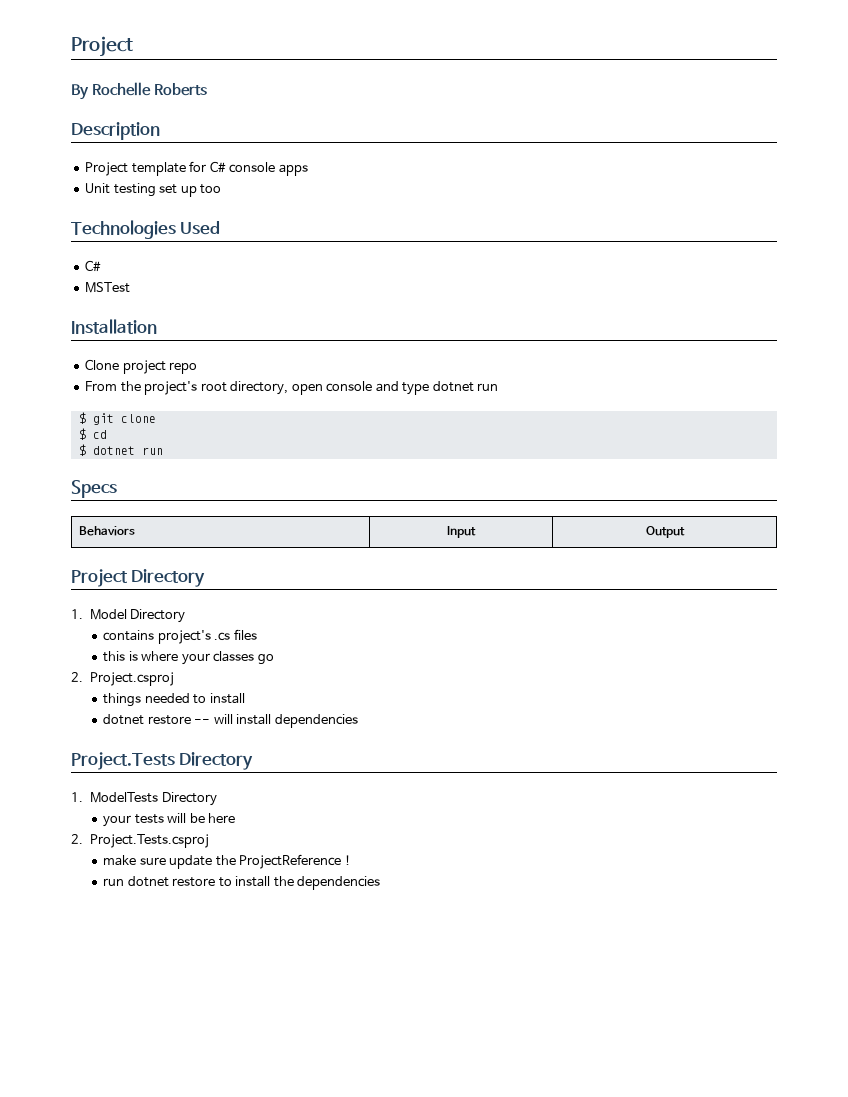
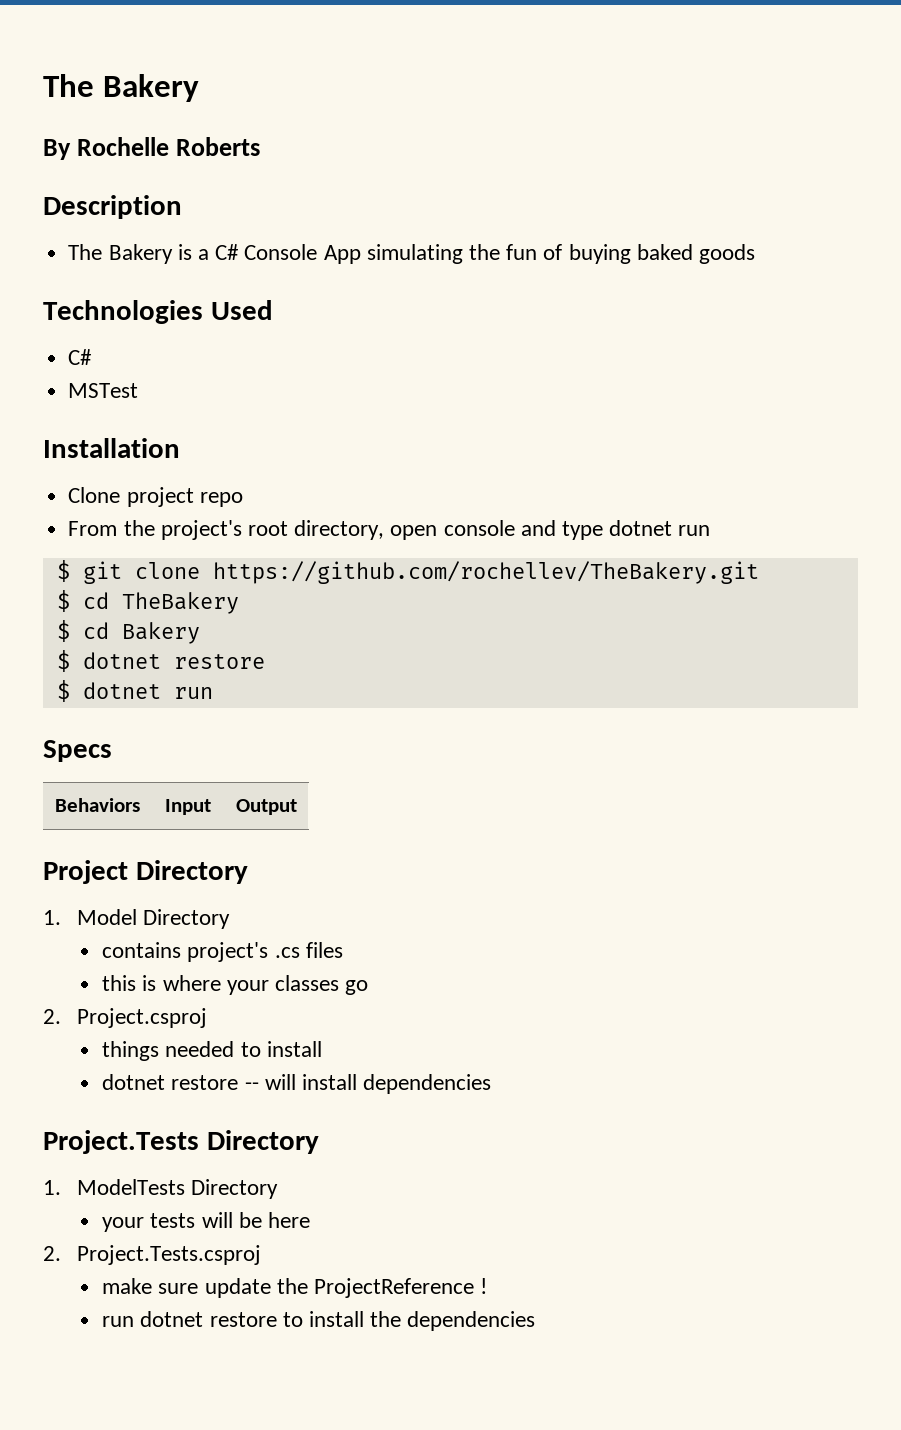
[71,36,133,57] Project -> [43,74,199,102] The Bakery
[85,161,308,176] [85,183,222,197] Project template for C# console apps // Unit testing set up too -> [68,244,756,264] The Bakery is a C# Console App simulating the fun of buying baked goods
[78,428,107,440] // $ cd -> [212,561,759,584] [56,590,239,614] [56,620,200,644] [56,650,265,672] https://github.com/rochellev/TheBakery.git // $ cd TheBakery // $ cd Bakery // $ dotnet restore

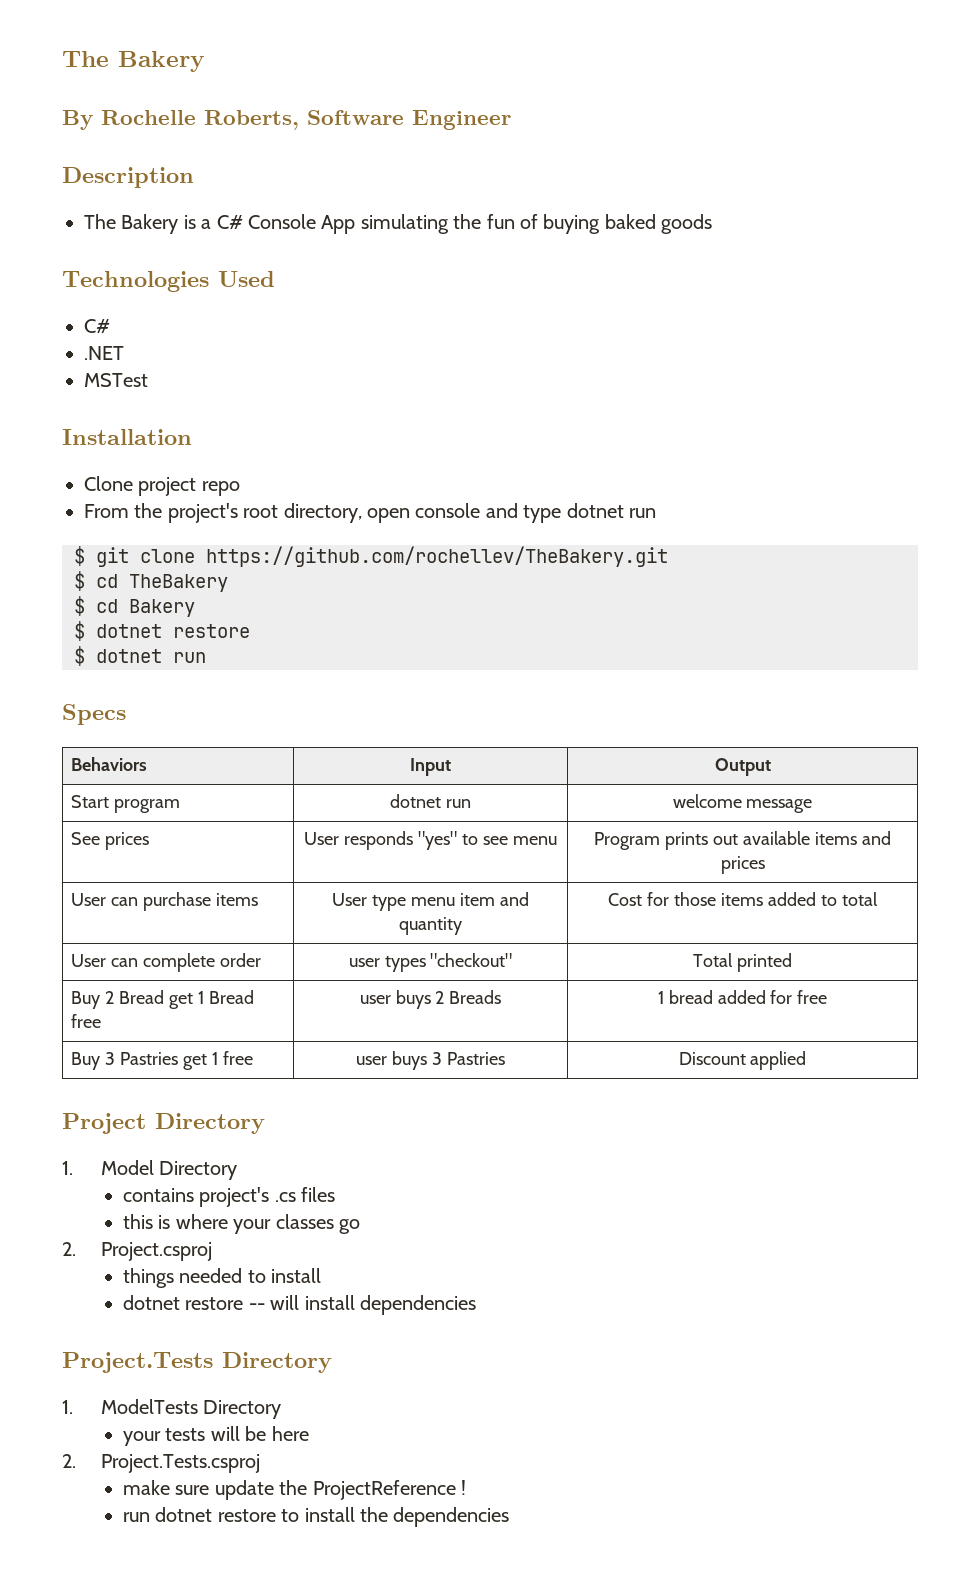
[176,137,261,156] Roberts -> [204,110,511,130] Roberts, Software Engineer
(93, 357) none -> [84,346,124,360] // .NET
(297, 807) none -> [71,795,181,813] [390,794,471,808] [672,794,813,813] [71,832,150,850] [304,831,557,850] [594,831,891,850] [720,856,765,874] [71,892,258,911] [332,892,529,911] [399,917,462,935] [608,892,878,906] [71,953,261,972] [348,953,513,972] [693,953,792,972] [71,990,254,1009] [71,1014,102,1028] [359,990,502,1009] [657,990,828,1004] [71,1051,253,1070] [356,1051,505,1070] [678,1051,807,1070] // Start program | dotnet run | welcome message // See prices | User responds "yes" to see menu | Program prints out available items and prices // User can purchase items | User type menu item and quantity | Cost for those items added to total // User can complete order | user types "checkout" | Total printed // Buy 2 Bread get 1 Bread free | user buys 2 Breads | 1 bread added for free // Buy 3 Pastries get 1 free | user buys 3 Pastries | Discount applied

